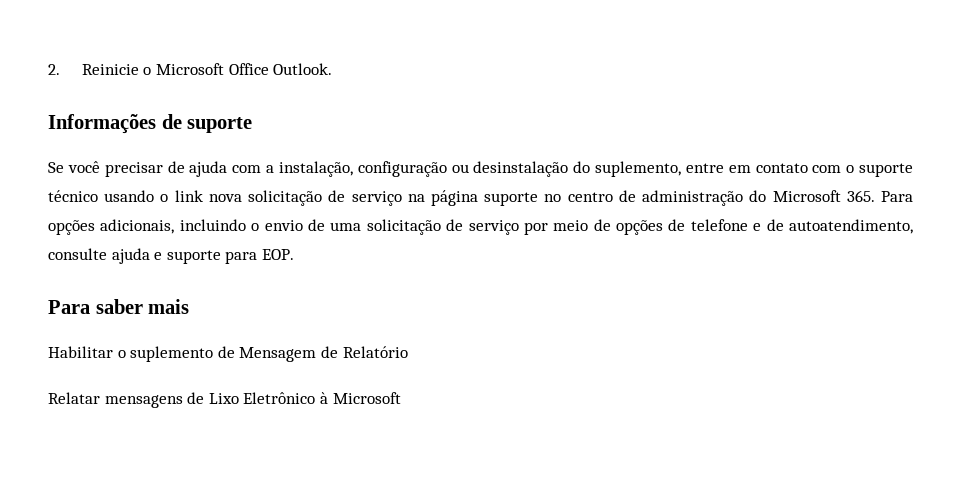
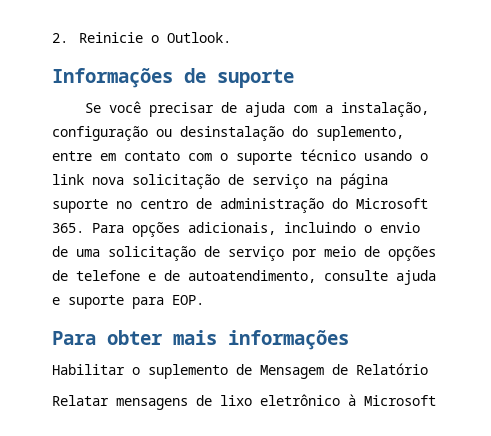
[155,63,269,75] Microsoft Office -> (160, 39) none
[95,299,143,314] saber -> [107,330,163,345] obter
(190, 306) none -> [228,330,349,350] informações
[208,392,316,404] Lixo Eletrônico -> [220,394,340,406] lixo eletrônico

